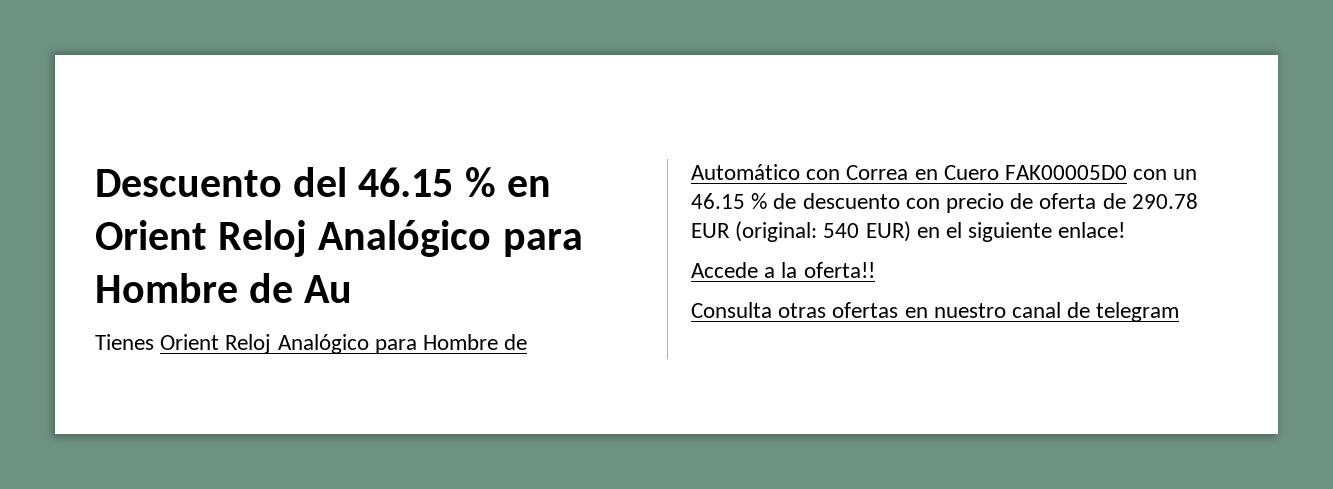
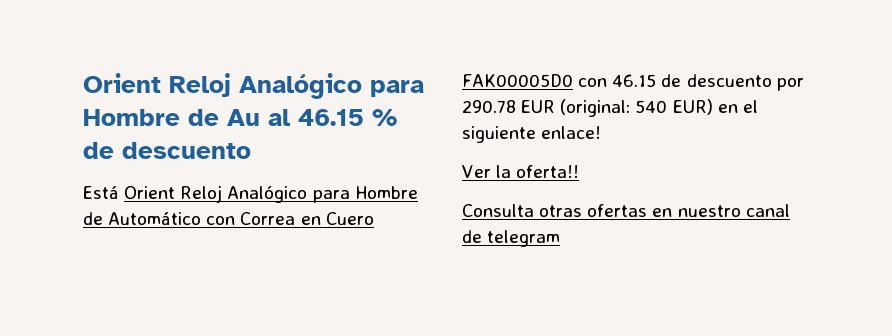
[95,167,551,197] Descuento del 46.15 % en -> (83, 83) none
[95,334,154,350] // Tienes -> [268,109,397,126] [83,142,251,159] [83,186,119,199] al 46.15 % de descuento // Está
[1173,169,1198,180] [691,193,1126,213] un 46.15 % de descuento con precio de oferta de -> [612,74,804,91] 46.15 de descuento por
[691,262,776,278] Accede a -> [462,165,491,178] Ver

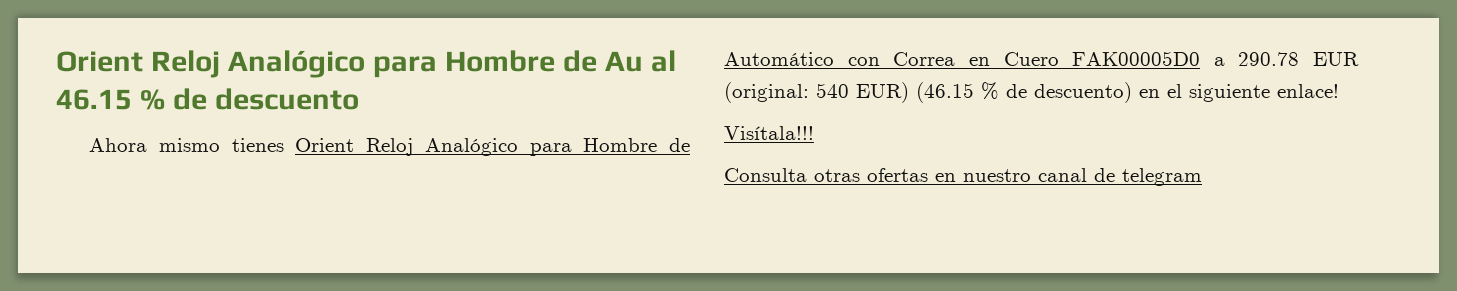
[83,186,119,199] Está -> [89,138,284,152] Ahora mismo tienes
[578,74,804,91] con 46.15 de descuento por -> [1213,57,1225,66] a
(713, 107) none -> [916,82,1132,103] (46.15 % de descuento)
[462,165,580,178] Ver la oferta!! -> [724,126,814,140] Visítala!!!

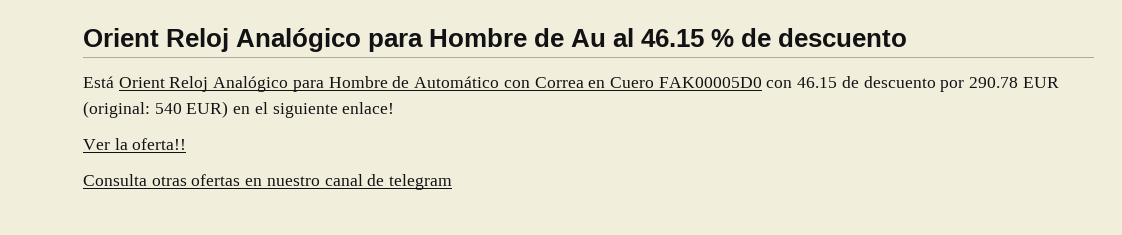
[89,138,284,152] Ahora mismo tienes -> [83,76,114,88] Está
[1213,57,1225,66] a -> [766,76,965,92] con 46.15 de descuento por
[916,82,1132,103] (46.15 % de descuento) -> (229, 109) none
[724,126,814,140] Visítala!!! -> [83,138,187,150] Ver la oferta!!

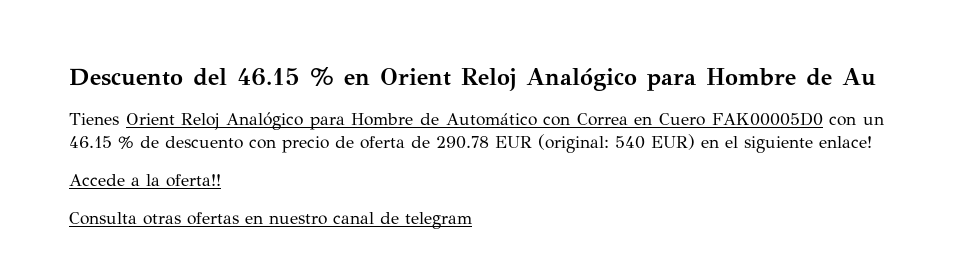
(83, 37) none -> [69,66,370,86] Descuento del 46.15 % en
[613,28,908,47] [83,76,114,88] al 46.15 % de descuento // Está -> [69,113,119,125] // Tienes
[797,76,965,92] 46.15 de descuento por -> [862,116,884,125] [69,136,430,153] un 46.15 % de descuento con precio de oferta de
[83,139,110,150] Ver -> [69,174,140,186] Accede a

